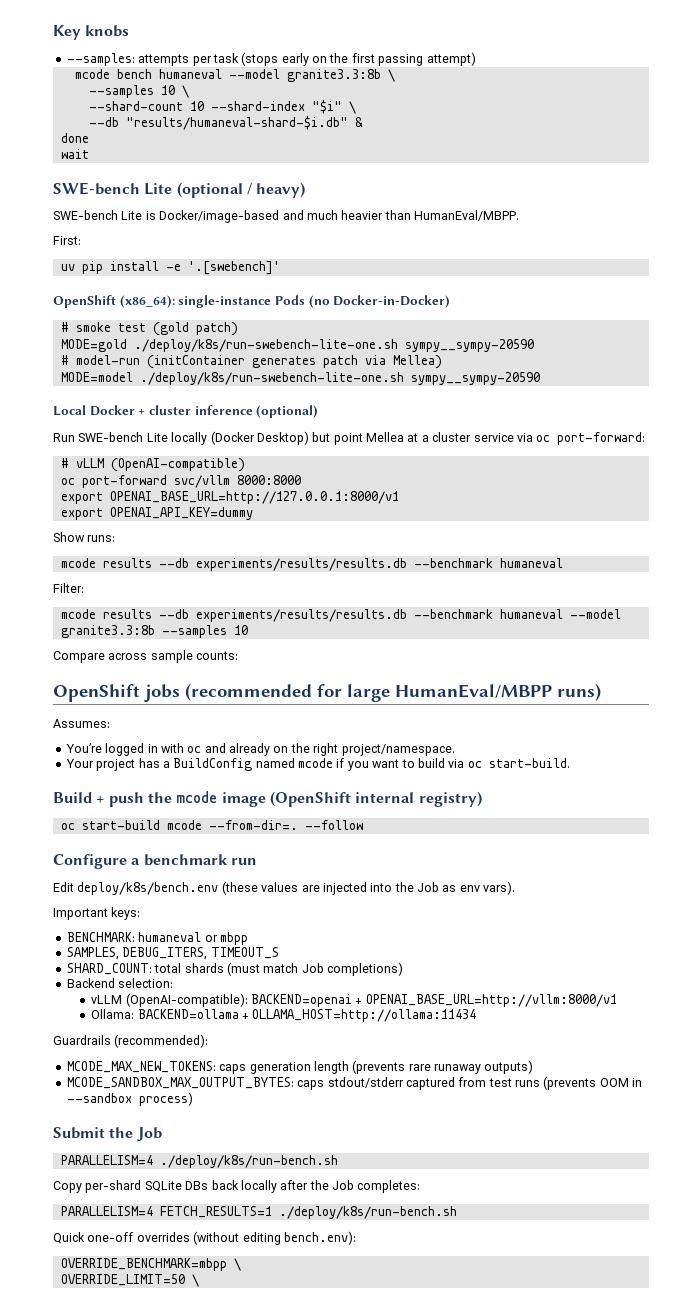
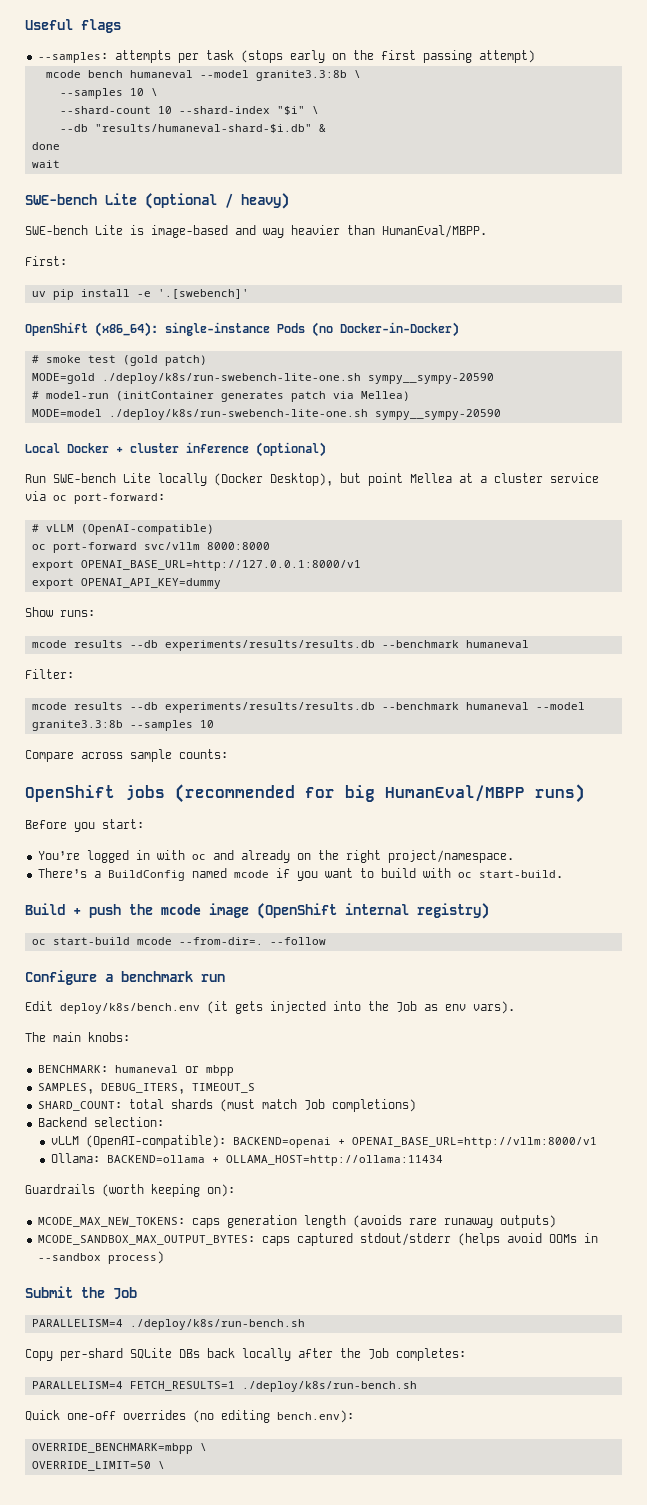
[53,25,130,40] Key knobs -> [25,19,121,33] Useful flags
[159,210,338,223] Docker/image-based and much -> [151,225,284,238] image-based and way
[256,431,309,445] Desktop) -> [270,473,333,486] Desktop),
[347,684,390,702] large -> [345,785,375,802] big
[53,719,110,728] Assumes: -> [25,819,144,832] Before you start:
[65,758,160,771] Your project has -> [37,868,87,878] There’s
[448,759,465,768] via -> [422,868,451,878] with
[221,881,320,895] (these values are -> [207,1001,263,1014] (it gets
[53,907,141,920] Important keys: -> [25,1032,130,1042] The main knobs:
[114,1034,209,1048] (recommended): -> [102,1184,235,1197] (worth keeping on):
[352,1060,406,1074] (prevents -> [352,1215,402,1228] (avoids
[327,1076,629,1090] stdout/stderr captured from test runs (prevents OOM -> [296,1233,577,1246] captured stdout/stderr (helps avoid OOMs
[193,1231,240,1245] (without -> [193,1410,214,1423] (no

